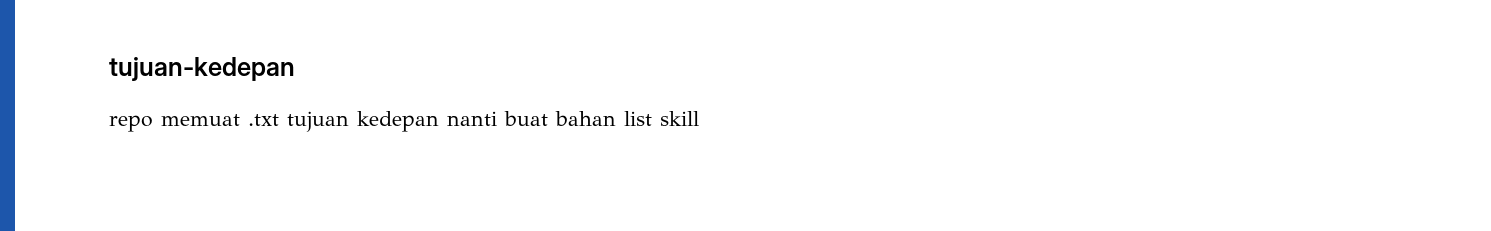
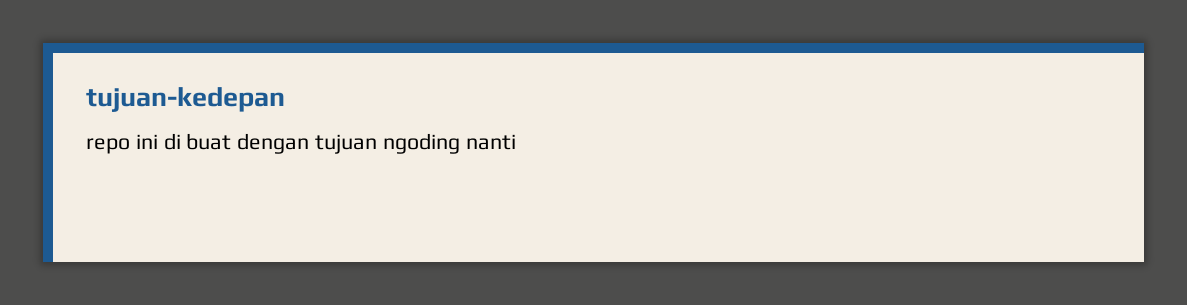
[161,111,699,132] memuat .txt tujuan kedepan nanti buat bahan list skill -> [135,133,516,154] ini di buat dengan tujuan ngoding nanti

